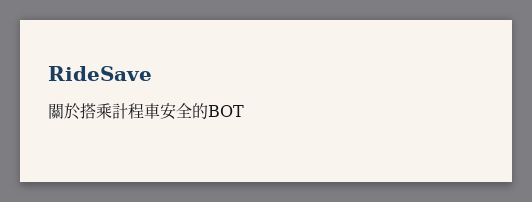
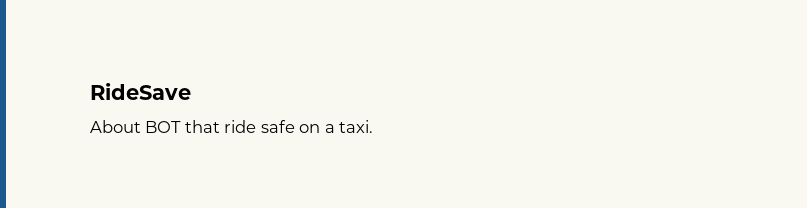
[48,103,244,120] 關於搭乘計程車安全的BOT -> [90,120,374,133] About BOT that ride safe on a taxi.

